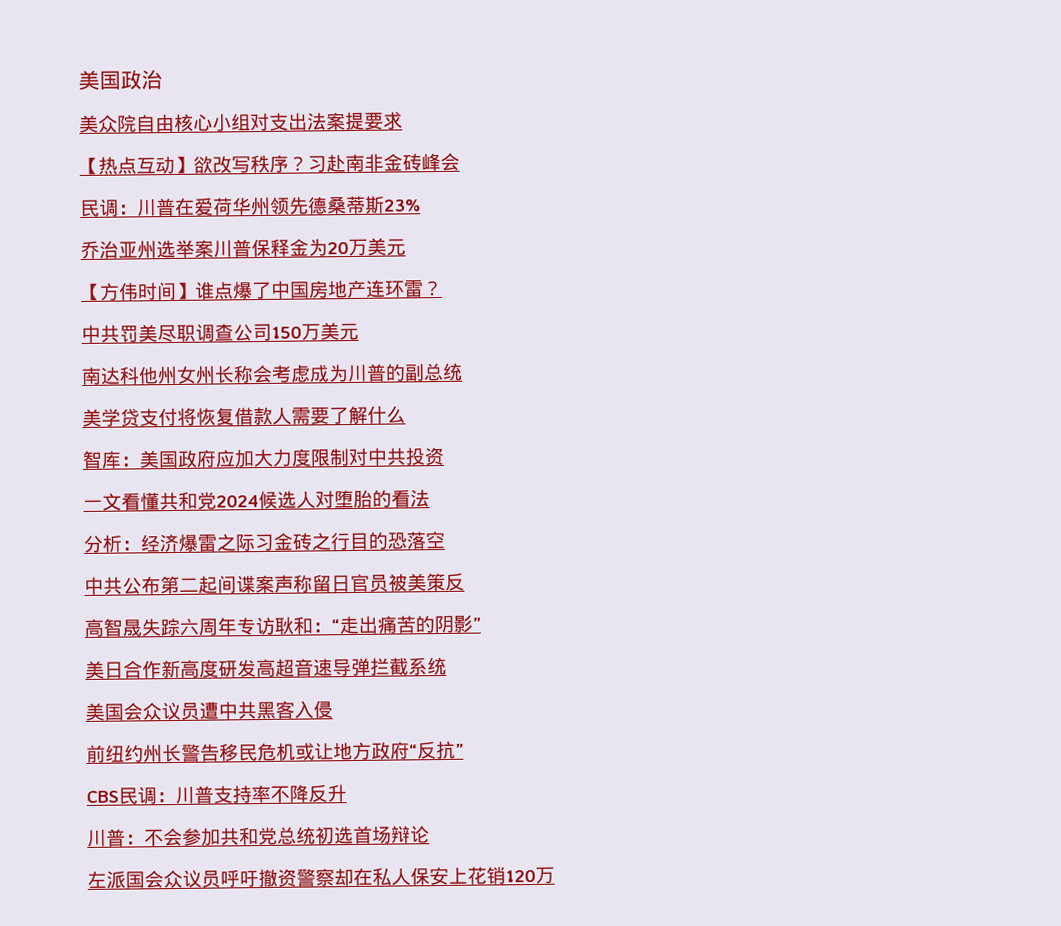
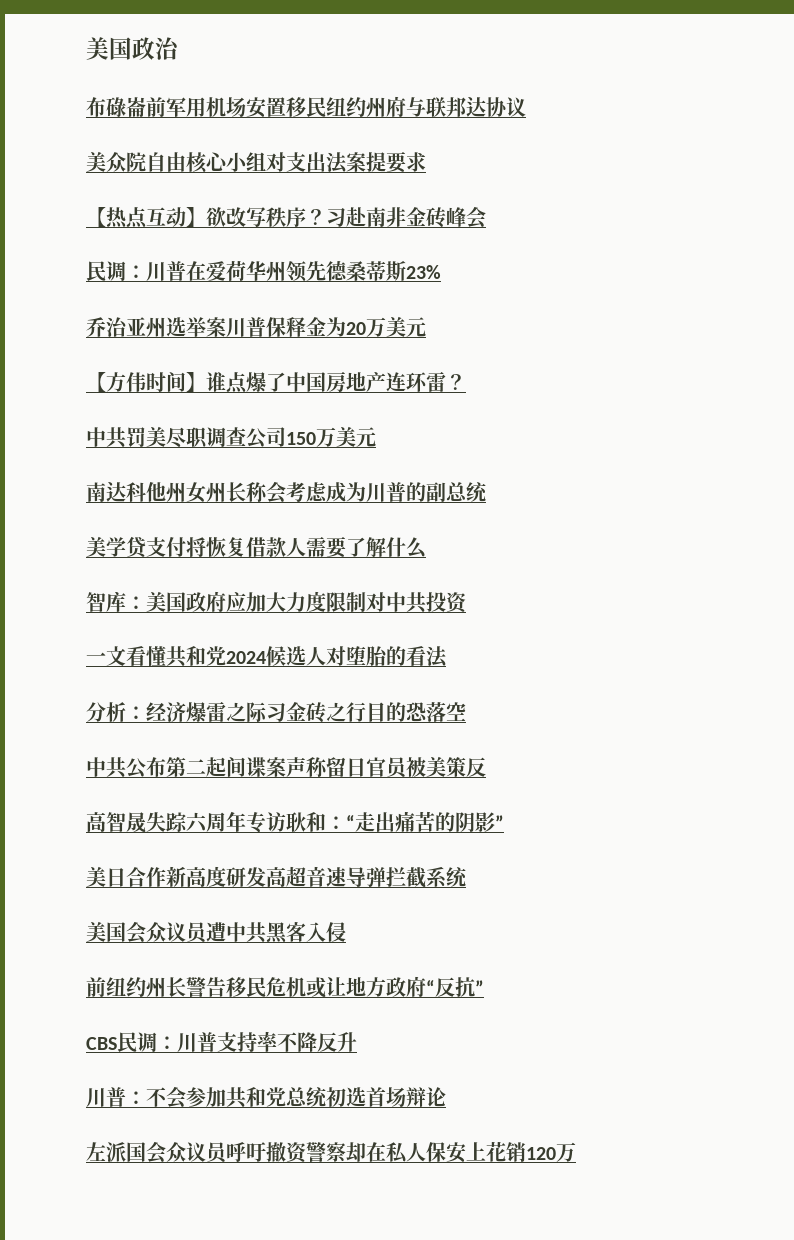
(163, 79) none -> [86,96,526,118] // 布碌崙前军用机场安置移民纽约州府与联邦达协议

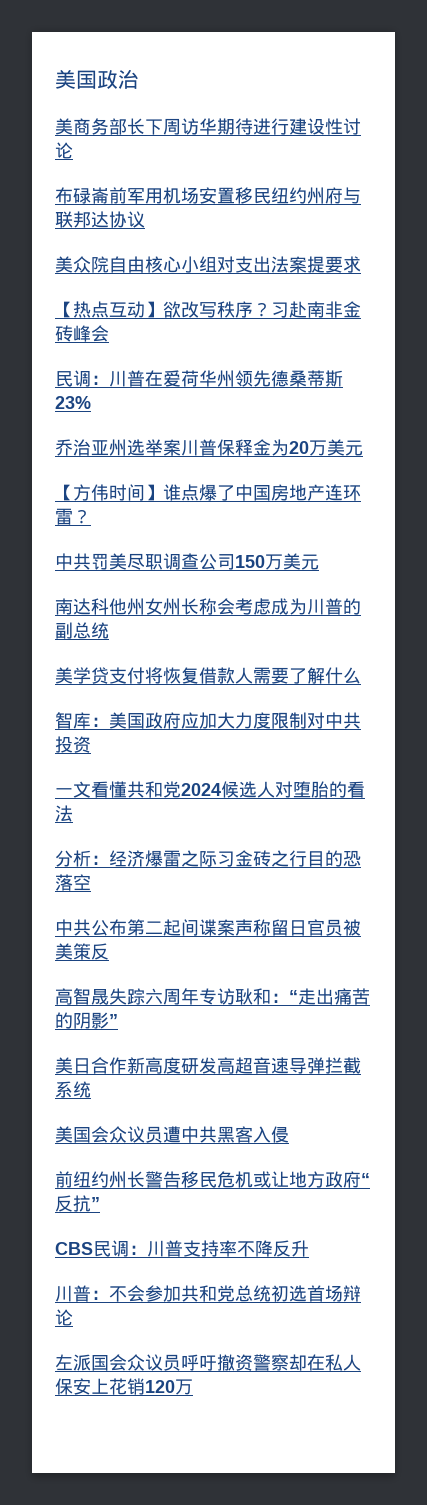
(180, 48) none -> [55,118,361,135] [55,142,73,159] // 美商务部长下周访华期待进行建设性讨论

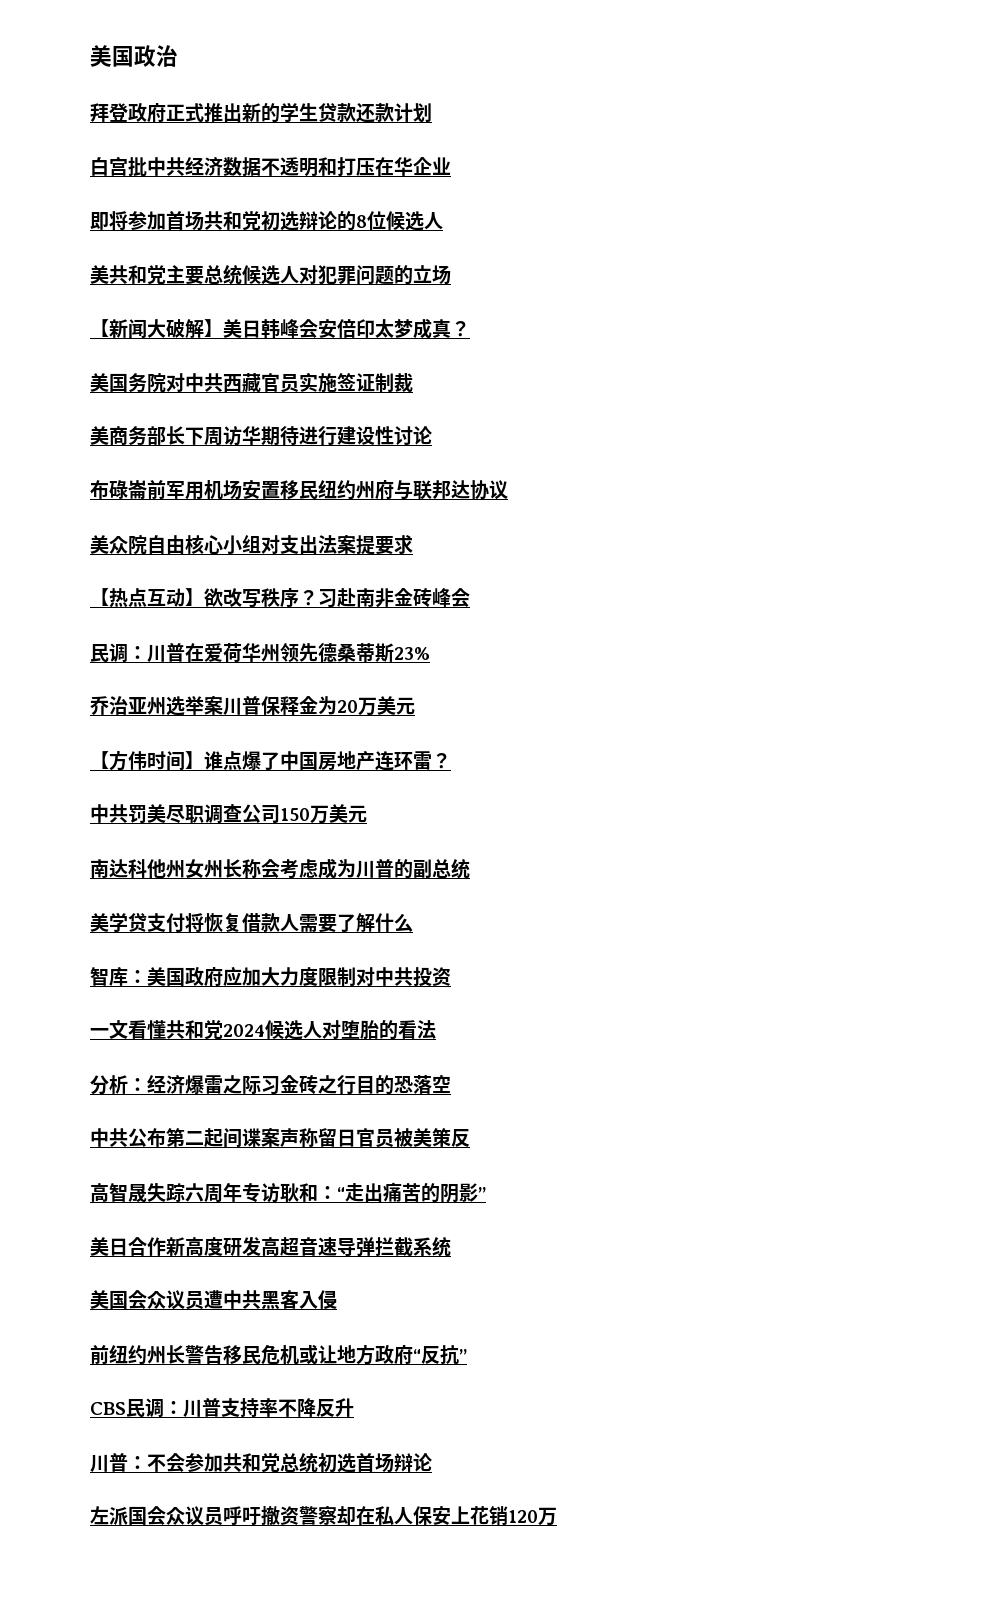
(139, 79) none -> [90,102,432,123] [90,156,451,177] [90,210,443,231] [90,264,451,285] [90,318,470,339] [90,372,413,393] // 拜登政府正式推出新的学生贷款还款计划 // 白宫批中共经济数据不透明和打压在华企业 // 即将参加首场共和党初选辩论的8位候选人 // 美共和党主要总统候选人对犯罪问题的立场 // 【新闻大破解】美日韩峰会安倍印太梦成真？ // 美国务院对中共西藏官员实施签证制裁

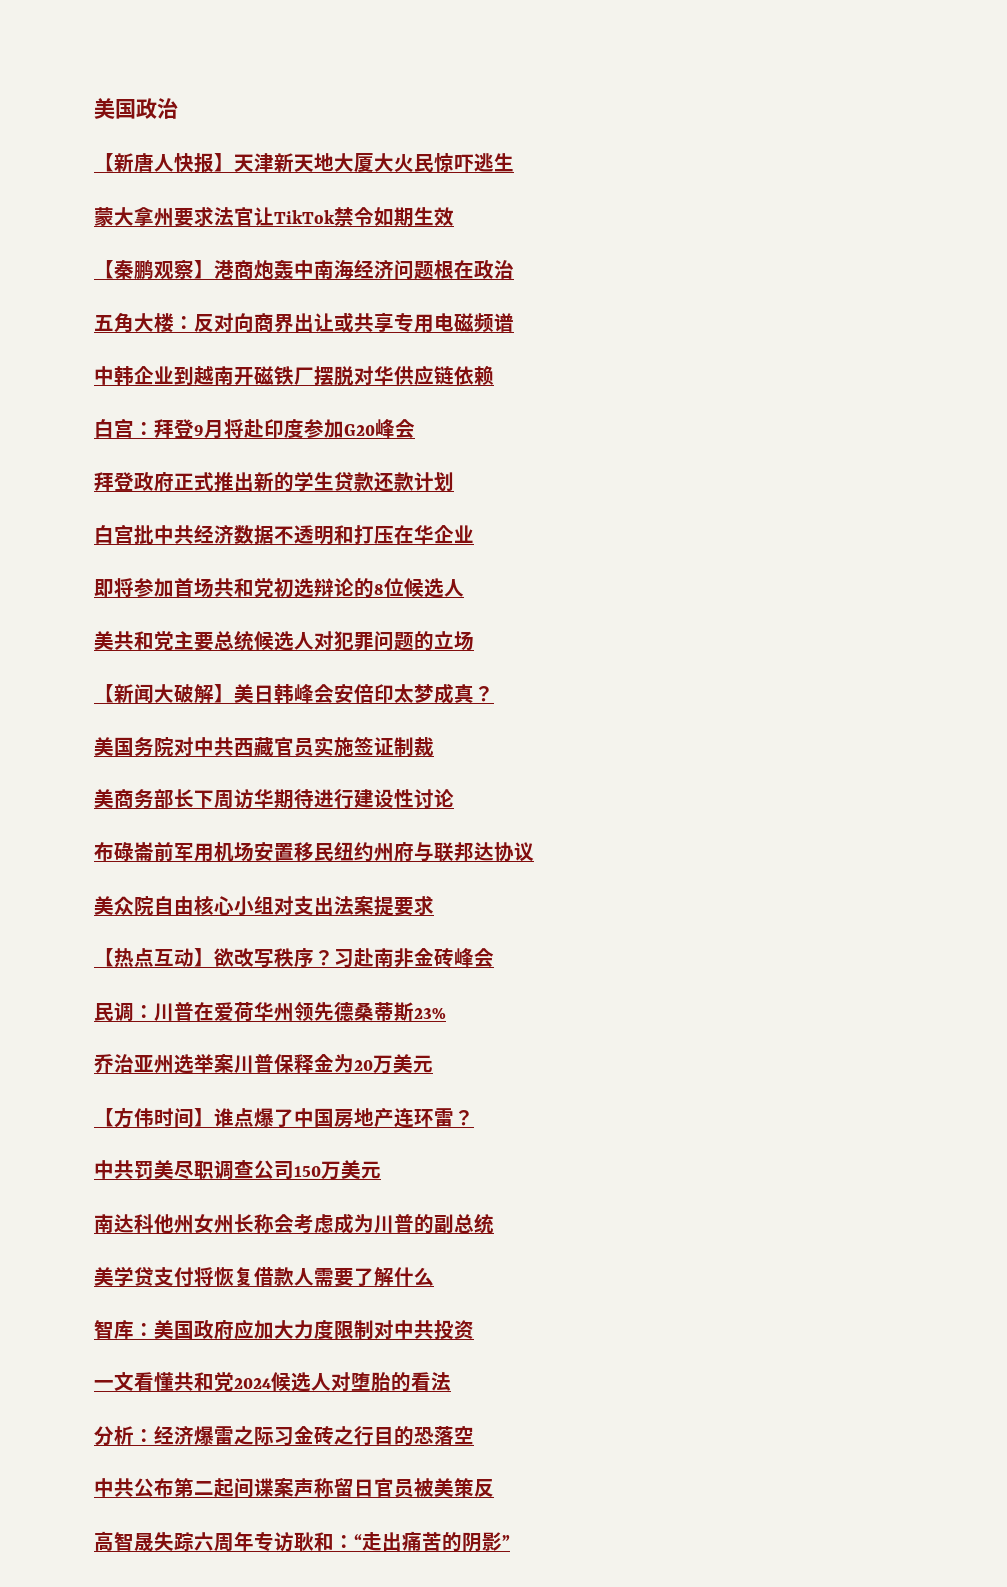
(178, 56) none -> [94,153,514,173] [94,206,454,227] [94,259,514,280] [94,312,514,333] [94,365,494,386] [94,418,415,439] // 【新唐人快报】天津新天地大厦大火民惊吓逃生 // 蒙大拿州要求法官让TikTok禁令如期生效 // 【秦鹏观察】港商炮轰中南海经济问题根在政治 // 五角大楼：反对向商界出让或共享专用电磁频谱 // 中韩企业到越南开磁铁厂摆脱对华供应链依赖 // 白宫：拜登9月将赴印度参加G20峰会
[90,1236,451,1257] [90,1290,337,1310] [90,1344,467,1365] [90,1398,354,1418] [90,1452,432,1473] [90,1506,557,1526] // 美日合作新高度研发高超音速导弹拦截系统 // 美国会众议员遭中共黑客入侵 // 前纽约州长警告移民危机或让地方政府“反抗” // CBS民调：川普支持率不降反升 // 川普：不会参加共和党总统初选首场辩论 // 左派国会众议员呼吁撤资警察却在私人保安上花销120万 -> (510, 1542) none

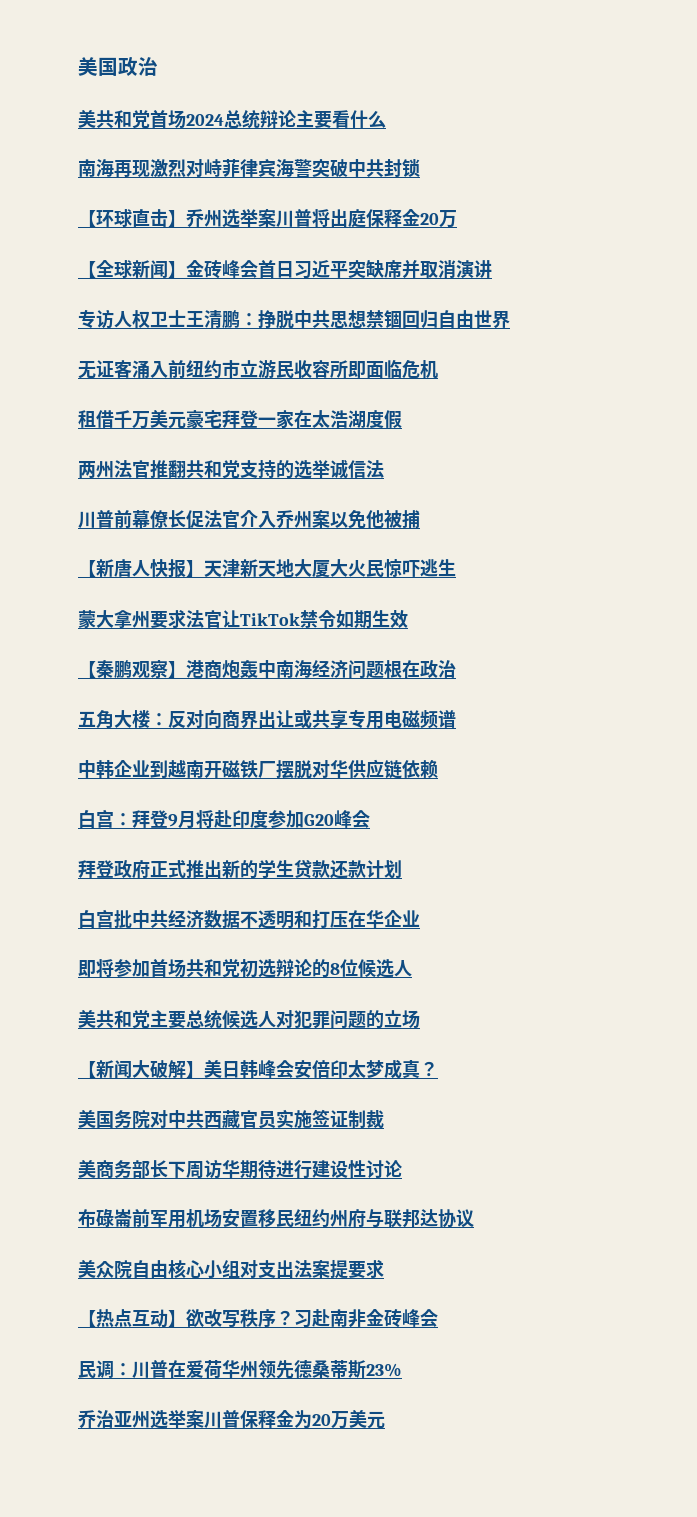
(178, 108) none -> [78,109,386,129] [78,159,420,178] [78,209,457,228] [78,259,492,279] [78,309,510,329] [78,359,438,379] [78,409,402,429] [78,459,384,479] [78,509,420,529] // 美共和党首场2024总统辩论主要看什么 // 南海再现激烈对峙菲律宾海警突破中共封锁 // 【环球直击】乔州选举案川普将出庭保释金20万 // 【全球新闻】金砖峰会首日习近平突缺席并取消演讲 // 专访人权卫士王清鹏：挣脱中共思想禁锢回归自由世界 // 无证客涌入前纽约市立游民收容所即面临危机 // 租借千万美元豪宅拜登一家在太浩湖度假 // 两州法官推翻共和党支持的选举诚信法 // 川普前幕僚长促法官介入乔州案以免他被捕
[94,1107,474,1128] [94,1160,381,1180] [94,1213,494,1234] [94,1266,434,1287] [94,1319,474,1340] [94,1372,451,1392] [94,1425,474,1446] [94,1478,494,1498] [94,1531,510,1552] // 【方伟时间】谁点爆了中国房地产连环雷？ // 中共罚美尽职调查公司150万美元 // 南达科他州女州长称会考虑成为川普的副总统 // 美学贷支付将恢复借款人需要了解什么 // 智库：美国政府应加大力度限制对中共投资 // 一文看懂共和党2024候选人对堕胎的看法 // 分析：经济爆雷之际习金砖之行目的恐落空 // 中共公布第二起间谍案声称留日官员被美策反 // 高智晟失踪六周年专访耿和：“走出痛苦的阴影” -> (385, 1420) none

